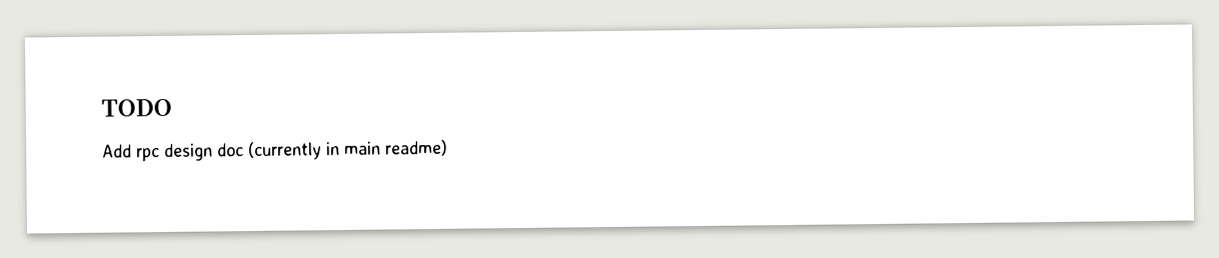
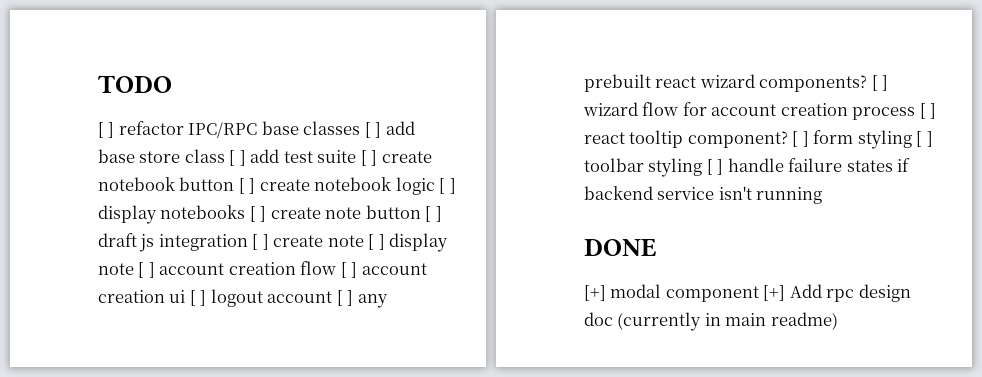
(172, 107) none -> [98,121,415,138] [98,149,432,166] [98,177,456,195] [98,205,442,224] [98,233,449,252] [98,261,427,278] [98,289,388,308] [584,74,889,92] [583,102,937,120] [584,130,933,149] [584,158,911,177] [584,186,823,204] [584,238,657,257] [584,284,786,302] [ ] refactor IPC/RPC base classes [ ] add base store class [ ] add test suite [ ] create notebook button [ ] create notebook logic [ ] display notebooks [ ] create note button [ ] draft js integration [ ] create note [ ] display note [ ] account creation flow [ ] account creation ui [ ] logout account [ ] any prebuilt react wizard components? [ ] wizard flow for account creation process [ ] react tooltip component? [ ] form styling [ ] toolbar styling [ ] handle failure states if backend service isn't running // DONE // [+] modal component [+]

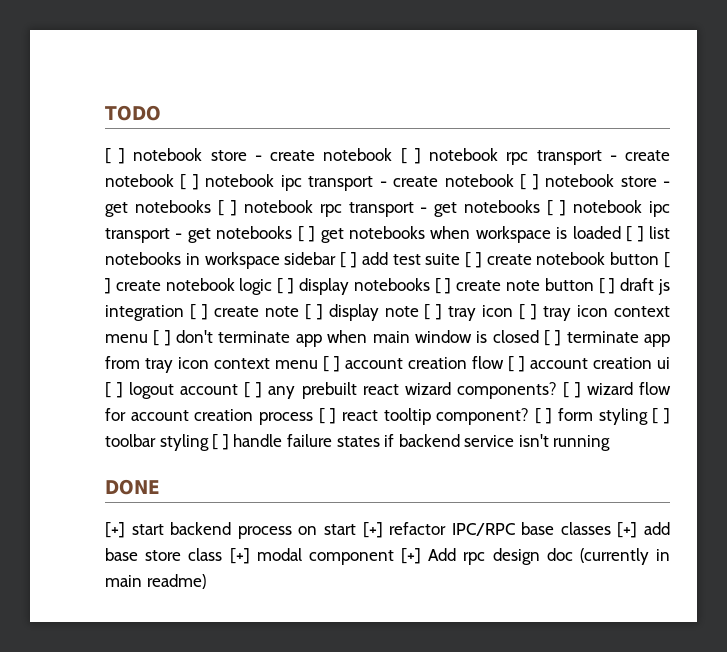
[118,121,415,138] [98,149,225,163] refactor IPC/RPC base classes [ ] add base store class -> [133,148,670,165] [105,174,670,191] [105,200,670,217] [105,226,671,243] [105,252,337,269] notebook store - create notebook [ ] notebook rpc transport - create notebook [ ] notebook ipc transport - create notebook [ ] notebook store - get notebooks [ ] notebook rpc transport - get notebooks [ ] notebook ipc transport - get notebooks [ ] get notebooks when workspace is loaded [ ] list notebooks in workspace sidebar
(155, 270) none -> [448,304,670,321] [105,330,670,347] [105,356,340,373] tray icon [ ] tray icon context menu [ ] don't terminate app when main window is closed [ ] terminate app from tray icon context menu [ ]
(606, 293) none -> [131,522,670,539] [105,548,250,564] start backend process on start [+] refactor IPC/RPC base classes [+] add base store class [+]

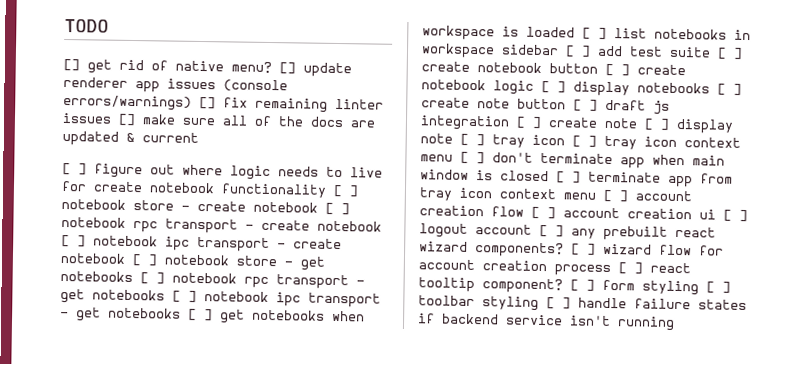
(161, 113) none -> [63,58,352,78] [63,76,288,93] [63,94,384,113] [62,112,375,128] [62,130,199,146] [62,162,383,181] [61,180,327,198] [] get rid of native menu? [] update renderer app issues (console errors/warnings) [] fix remaining linter issues [] make sure all of the docs are updated & current // [ ] figure out where logic needs to live for create notebook functionality
[105,479,160,495] [105,522,670,539] [105,548,670,565] [105,574,206,589] // DONE // [+] start backend process on start [+] refactor IPC/RPC base classes [+] add base store class [+] modal component [+] Add rpc design doc (currently in main readme) -> (675, 323) none

